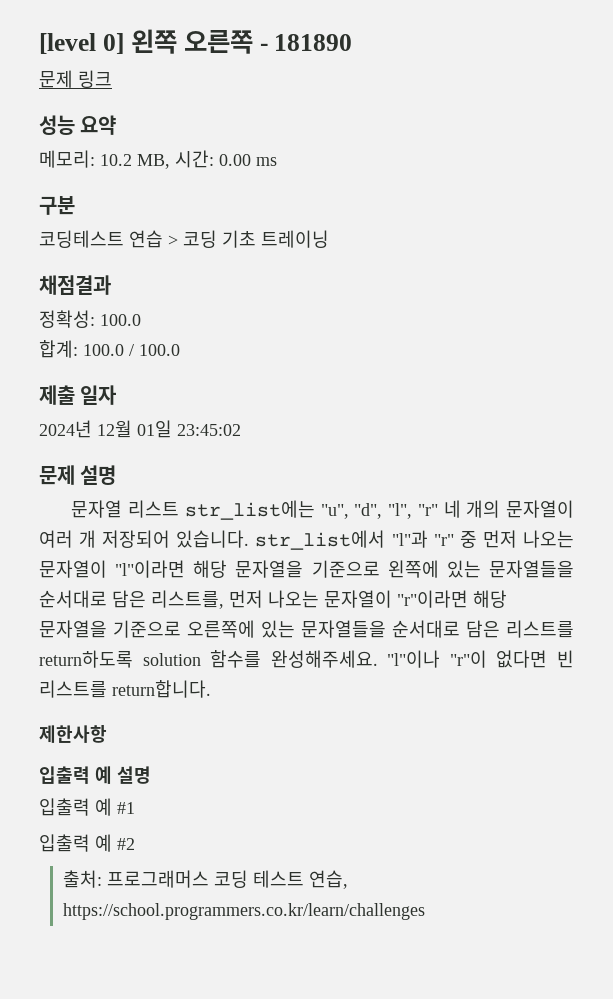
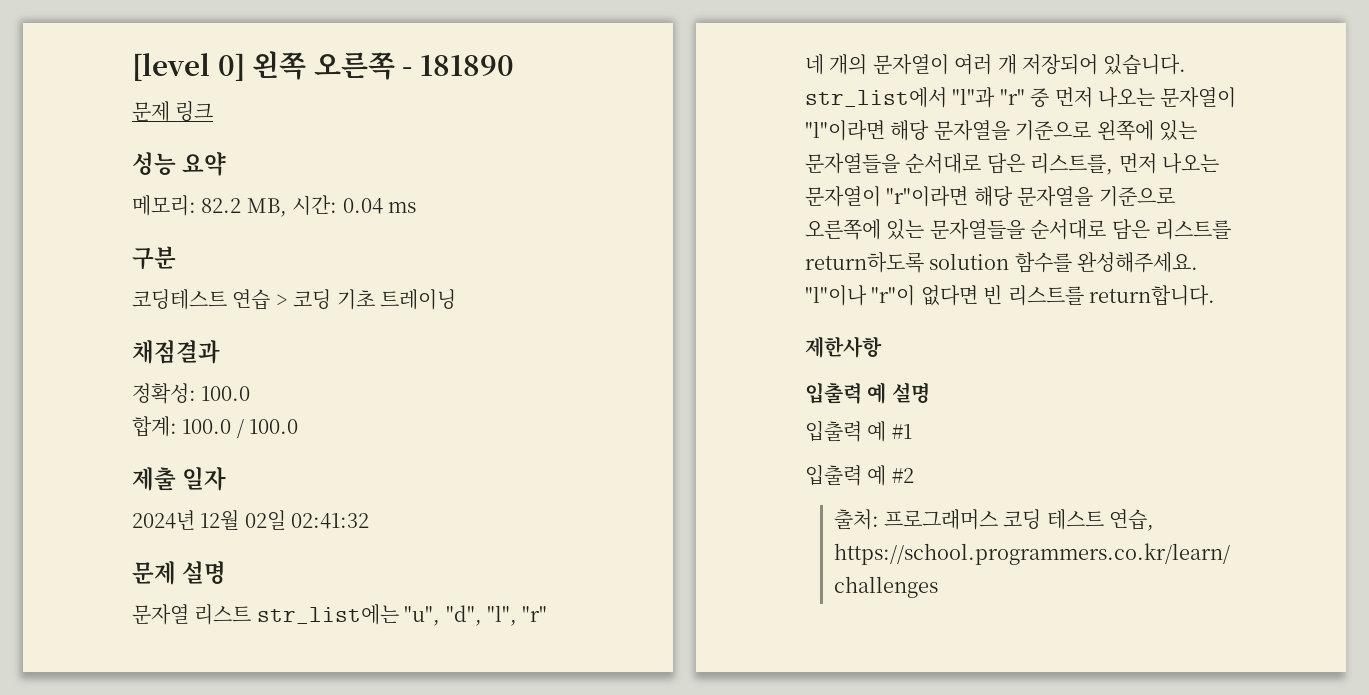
[100,154,132,166] 10.2 -> [201,198,242,213] 82.2
[219,154,251,166] 0.00 -> [342,198,383,214] 0.04
[137,420,241,438] 01일 23:45:02 -> [244,510,370,530] 02일 02:41:32

